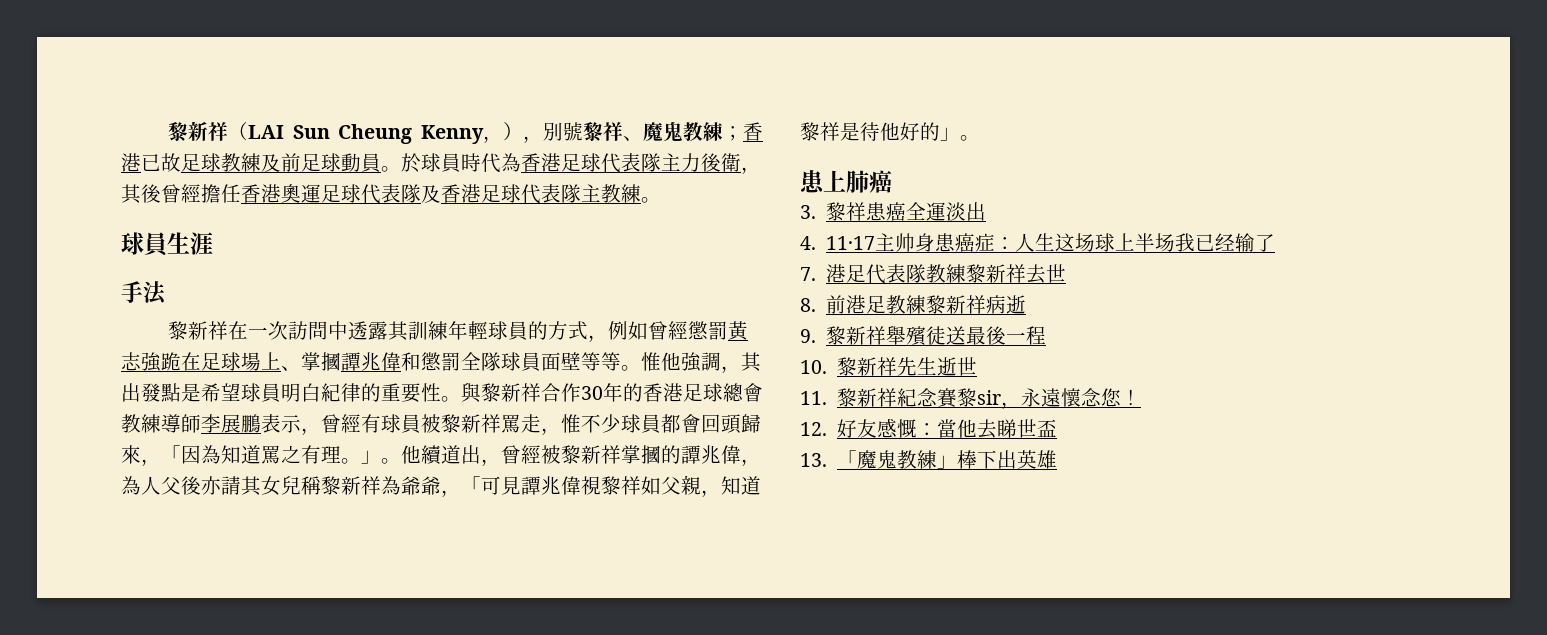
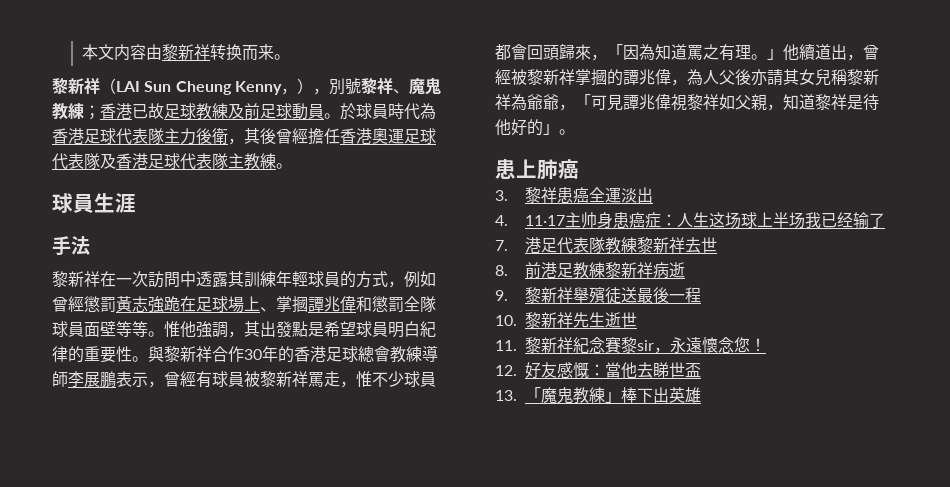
(168, 132) none -> [82,44,291,61] 本文内容由黎新祥转换而来。 //
[381,458,401,464] 。 -> (783, 54) none

